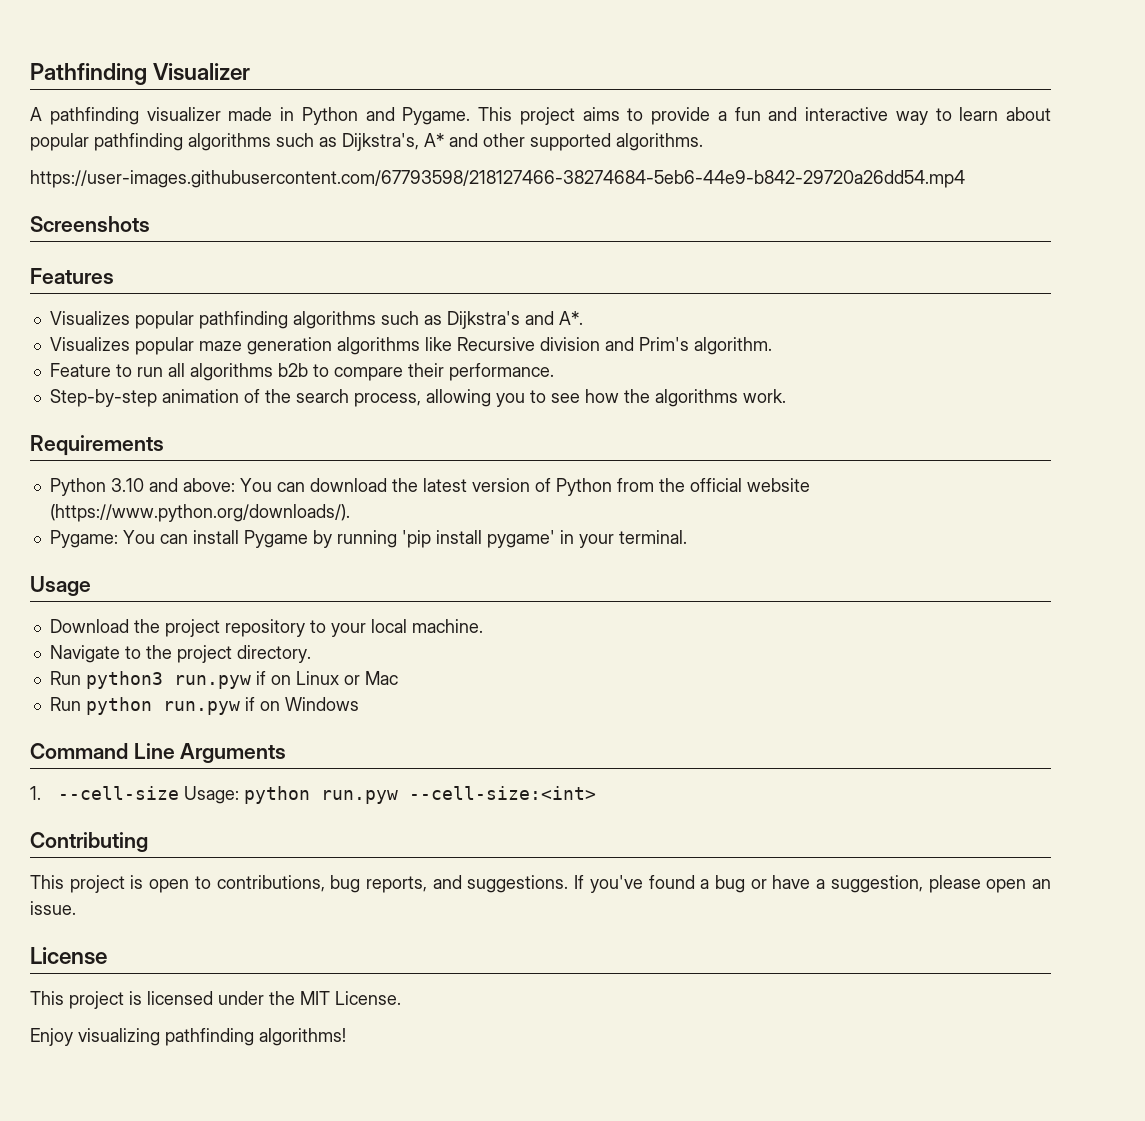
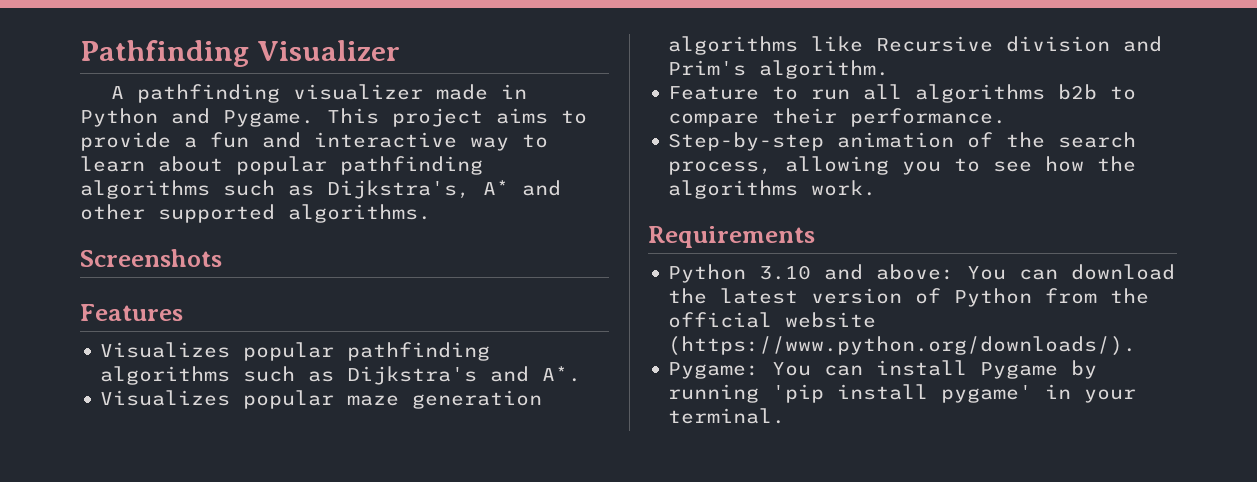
[30,170,965,188] // https://user-images.githubusercontent.com/67793598/218127466-38274684-5eb6-44e9-b842-29720a26dd54.mp4 -> (431, 213) none
[30,576,91,596] [49,619,483,637] [49,645,311,663] [49,671,398,689] [49,697,359,715] [30,743,287,763] [30,786,596,804] [30,832,148,852] [30,875,1051,893] [30,901,76,915] [30,947,107,965] [30,991,401,1009] [30,1028,346,1046] // Usage // Download the project repository to your local machine. // Navigate to the project directory. // Run python3 run.pyw if on Linux or Mac // Run python run.pyw if on Windows // Command Line Arguments // 1. --cell-size Usage: python run.pyw --cell-size:<int> // Contributing // This project is open to contributions, bug reports, and suggestions. If you've found a bug or have a suggestion, please open an issue. // License // This project is licensed under the MIT License. // Enjoy visualizing pathfinding algorithms! -> (786, 416) none

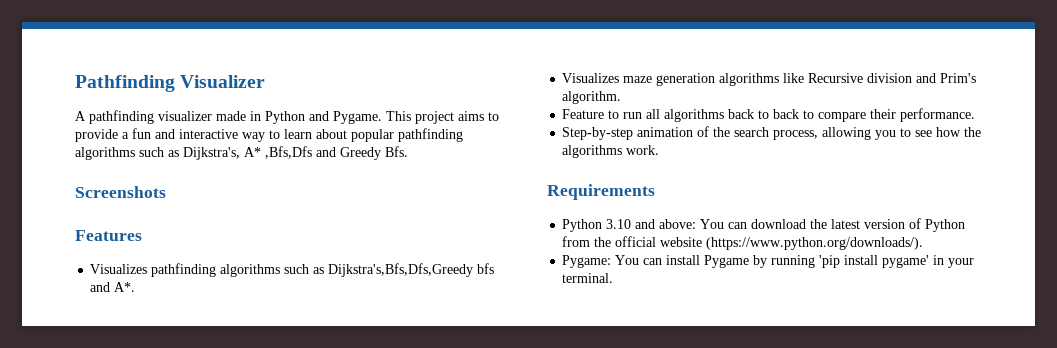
[522,180,561,196] [80,204,431,223] and other supported algorithms. -> [265,146,408,160] ,Bfs,Dfs and Greedy Bfs.
[243,342,491,361] [100,366,478,385] popular pathfinding algorithms such as Dijkstra's -> [151,263,495,277] pathfinding algorithms such as Dijkstra's,Bfs,Dfs,Greedy bfs
[243,390,335,409] popular -> (620, 78) none
[1058,84,1098,100] b2b -> [728,109,800,119] back to back

